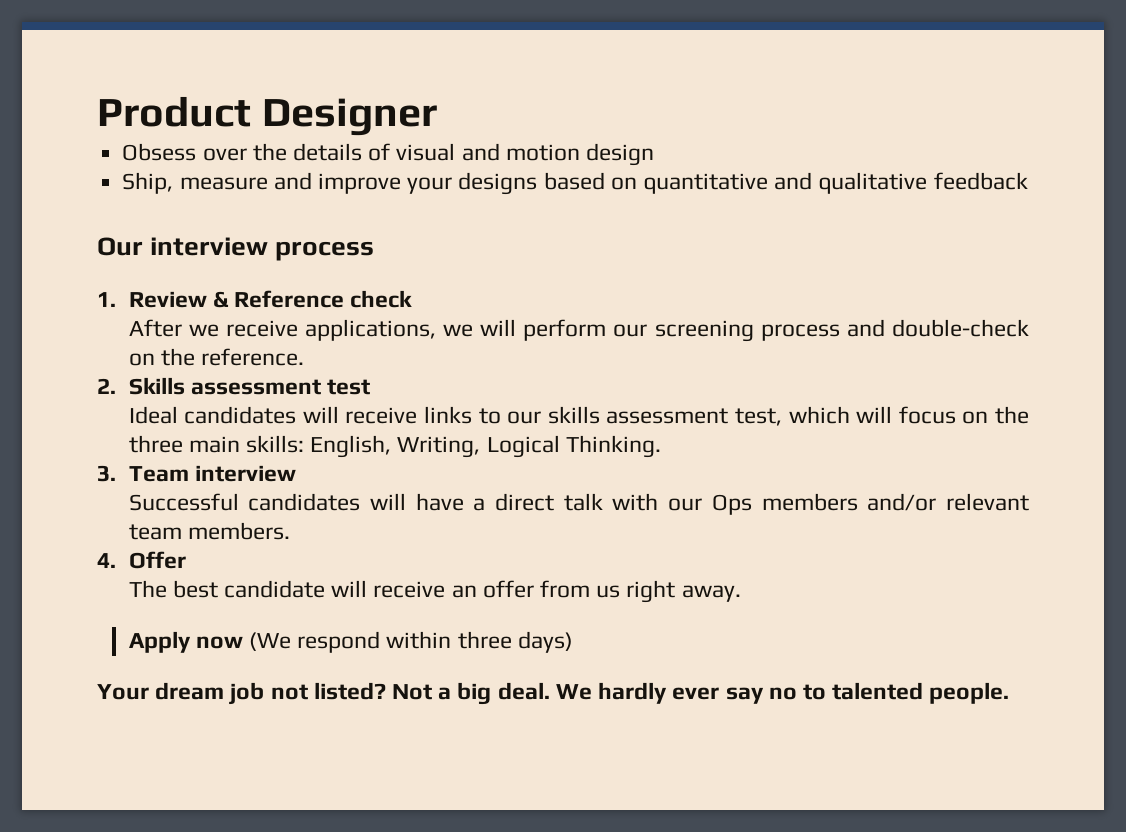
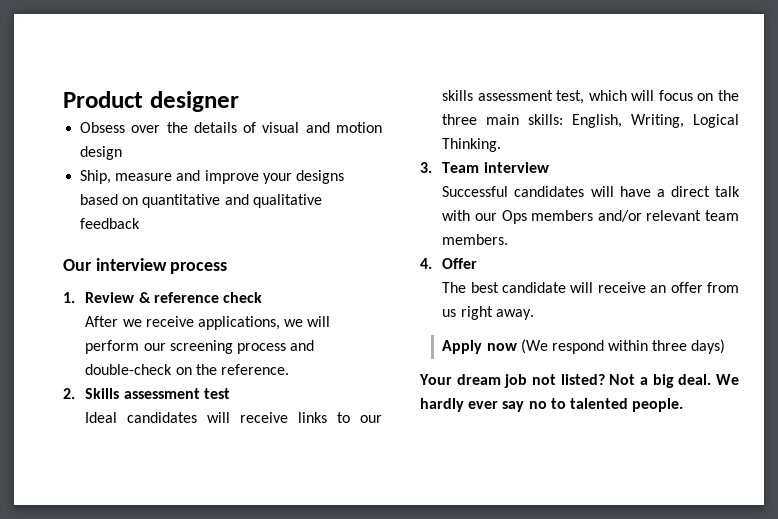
[262,98,438,136] Designer -> [149,91,239,112] designer
[233,290,344,308] Reference -> [153,292,219,303] reference

